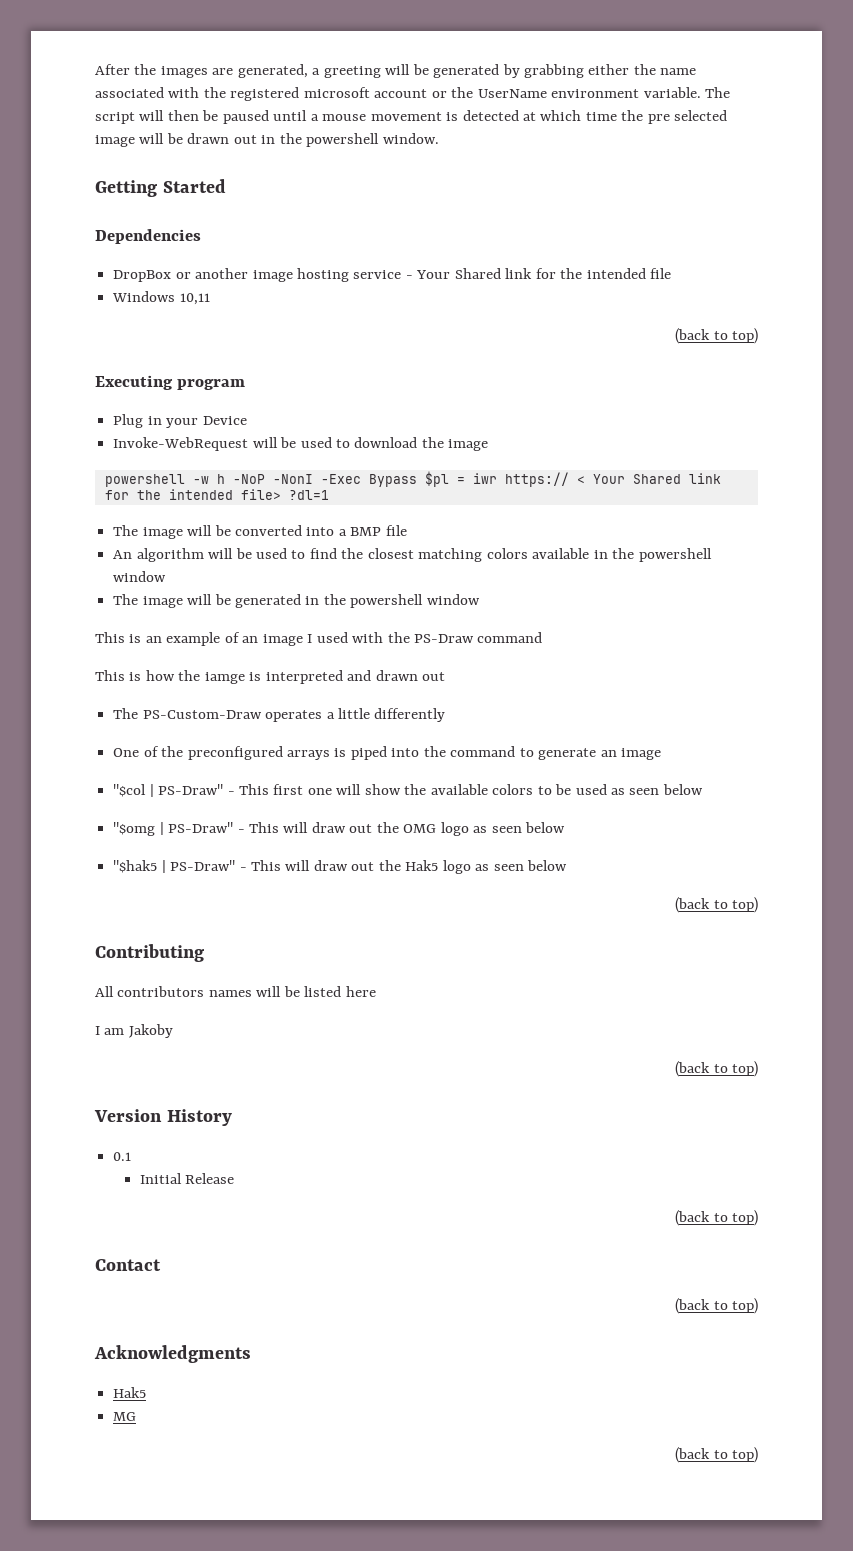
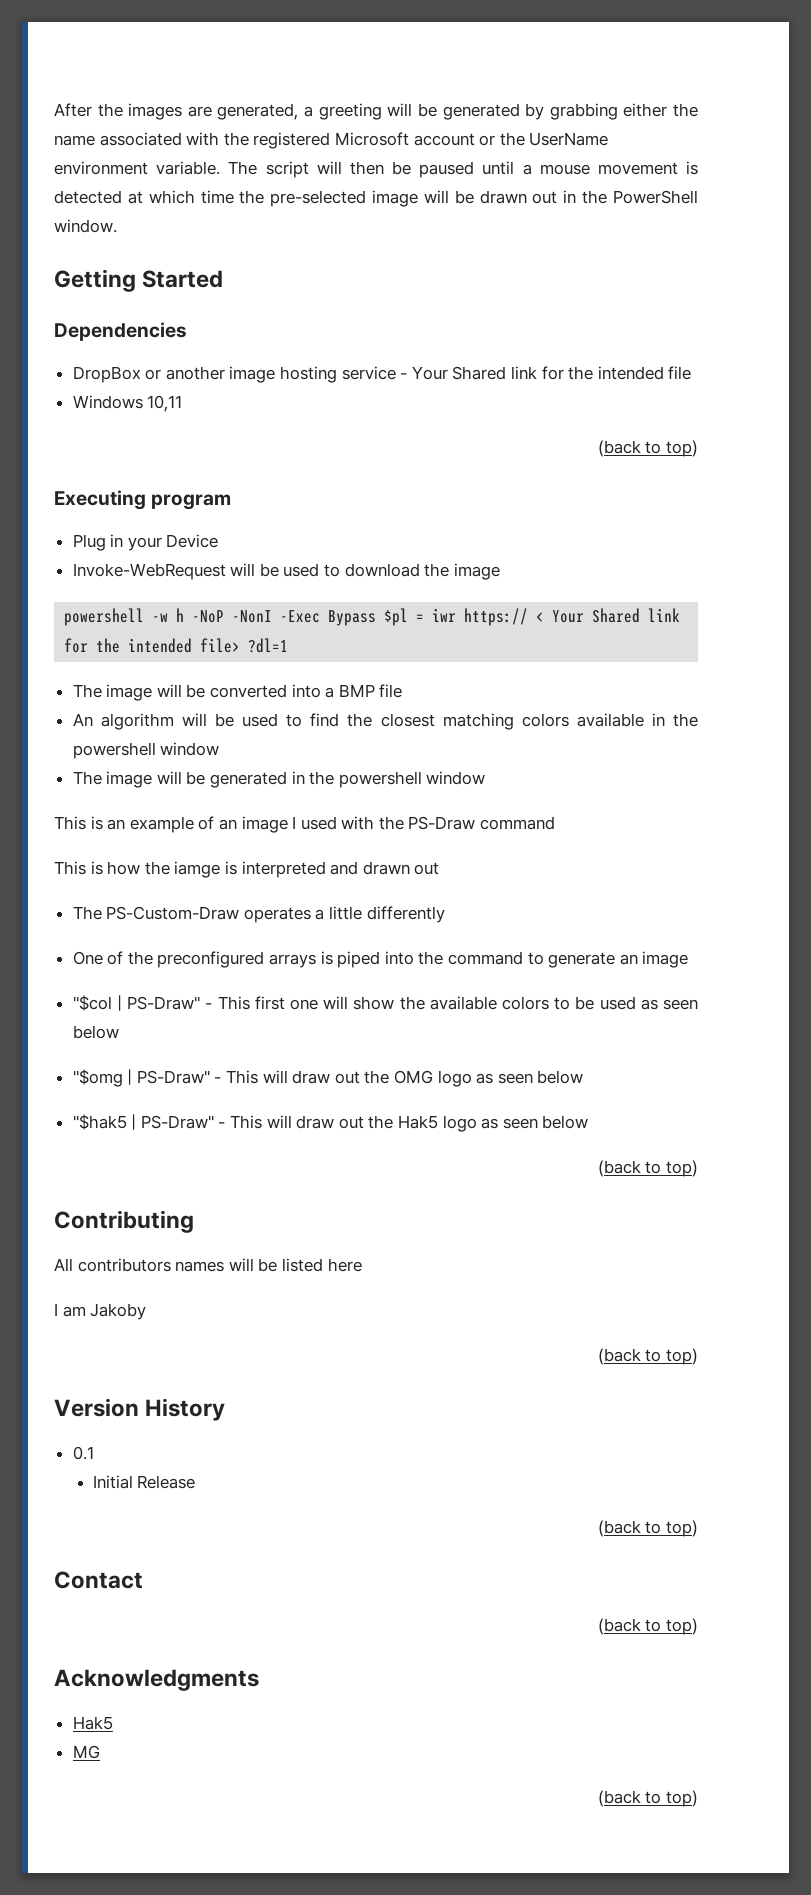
[303,87,370,98] microsoft -> [334,132,409,146] Microsoft
[647,110,728,124] pre selected -> [270,190,367,207] pre-selected
[306,133,380,147] powershell -> [613,190,698,204] PowerShell

